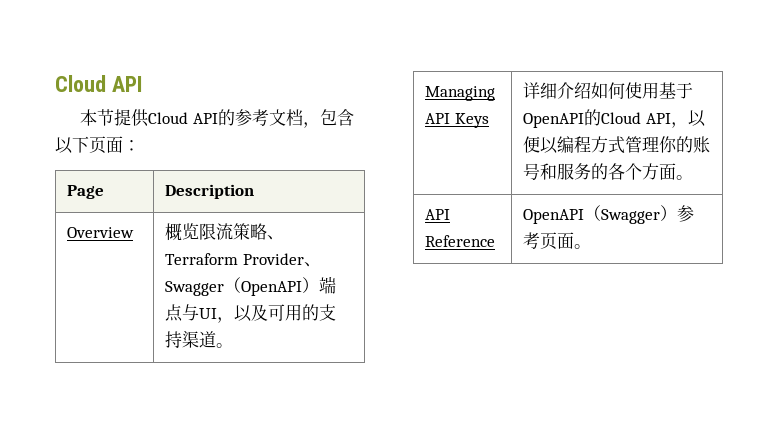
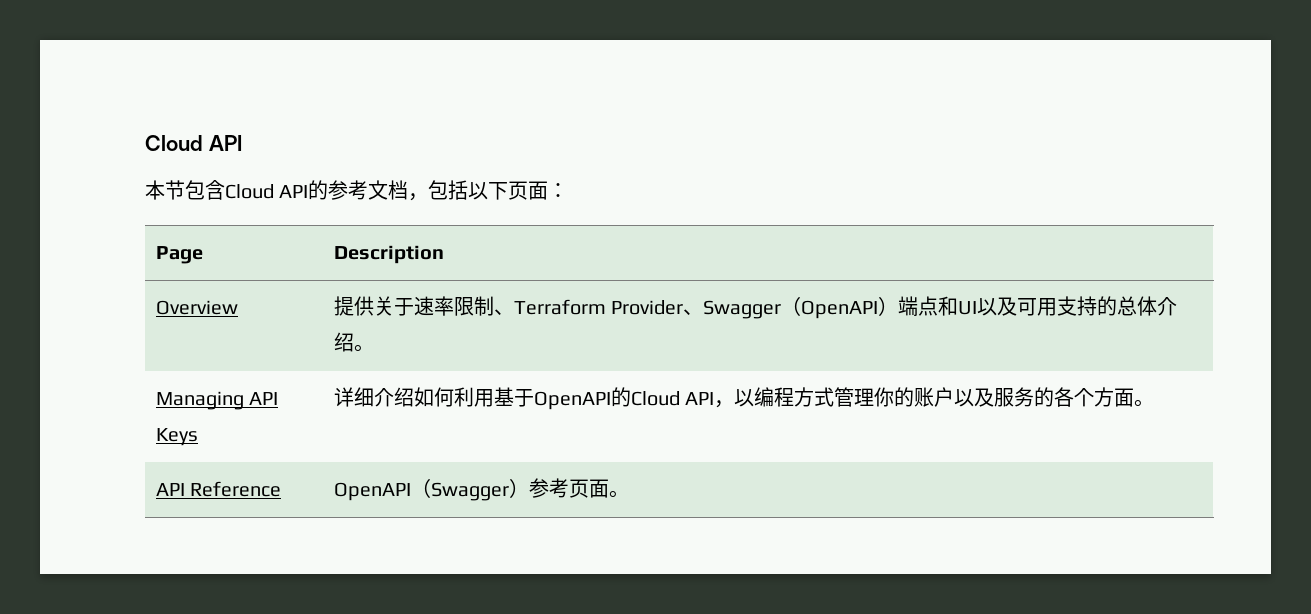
[114,109,150,127] 提供 -> [185,180,225,200] 包含
[336,109,354,126] 含 -> [448,180,469,200] 括
[165,223,268,241] 概览限流策略 -> [333,296,494,316] 提供关于速率限制
[182,304,337,323] [165,331,217,348] 与UI，以及可用的支持渠道 -> [938,296,1178,316] [333,332,354,352] 和UI以及可用支持的总体介绍
[625,82,643,99] 使 -> [453,387,474,407] 利
[523,136,559,154] 便以 -> (755, 398) none
[523,163,558,180] 号和 -> [934,387,995,407] 户以及

